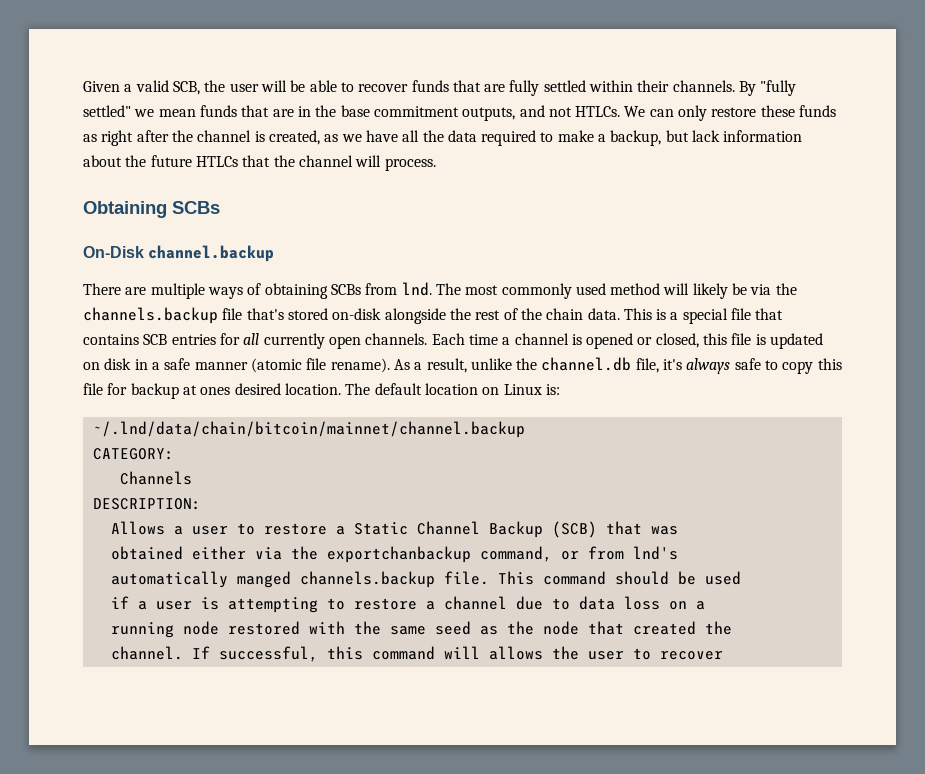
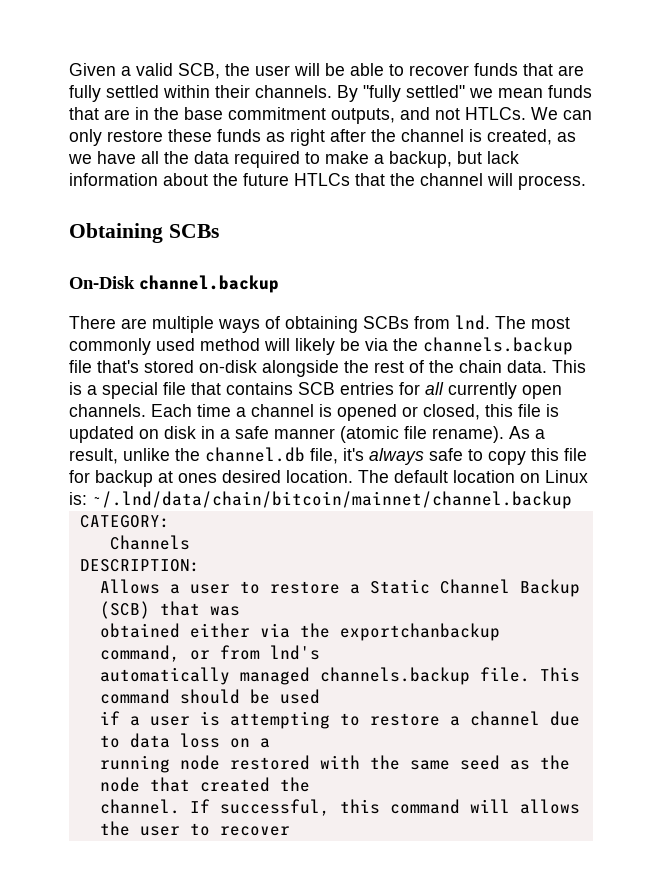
(560, 389) // -> (87, 498) none
[236,571,291,588] manged -> [239,667,310,685] managed

